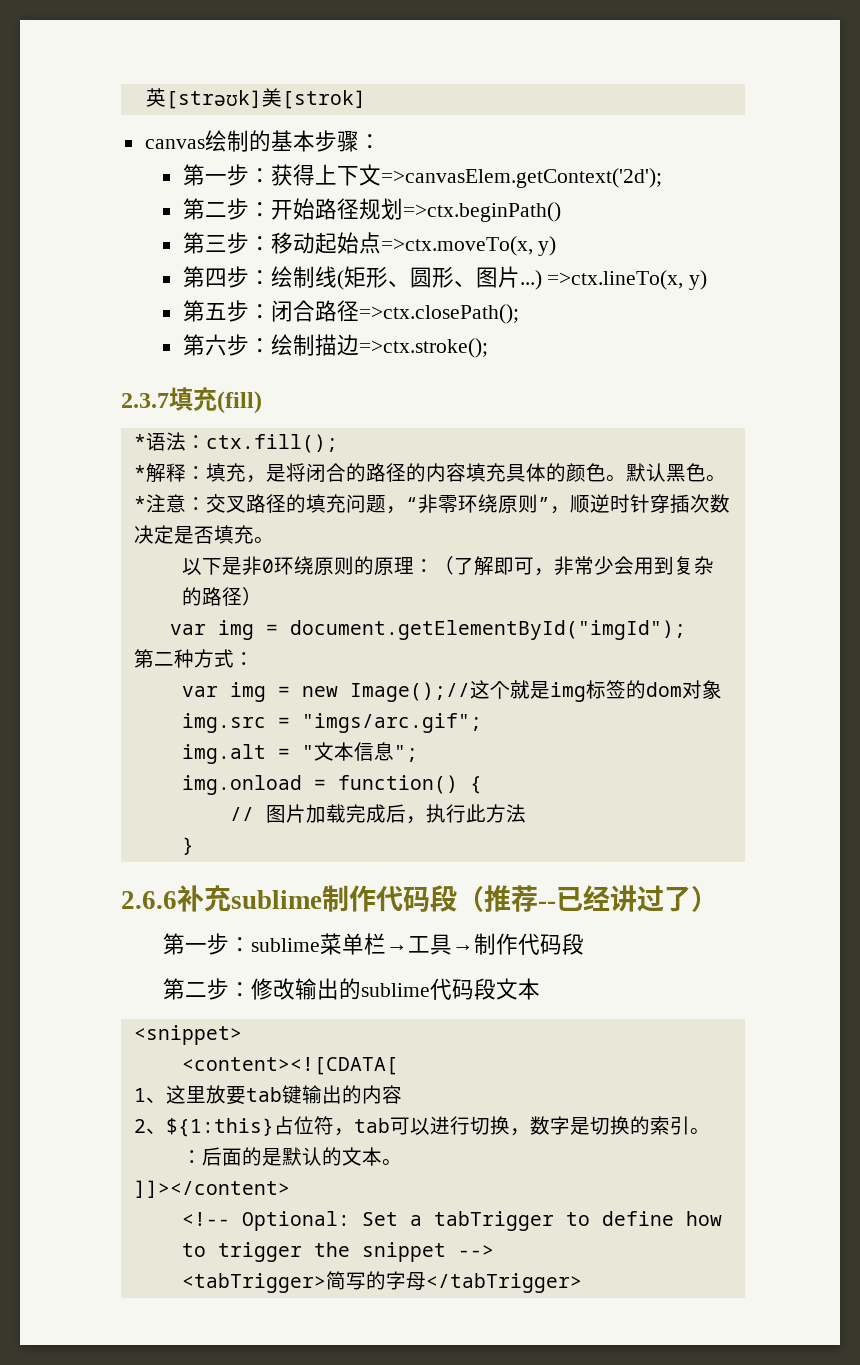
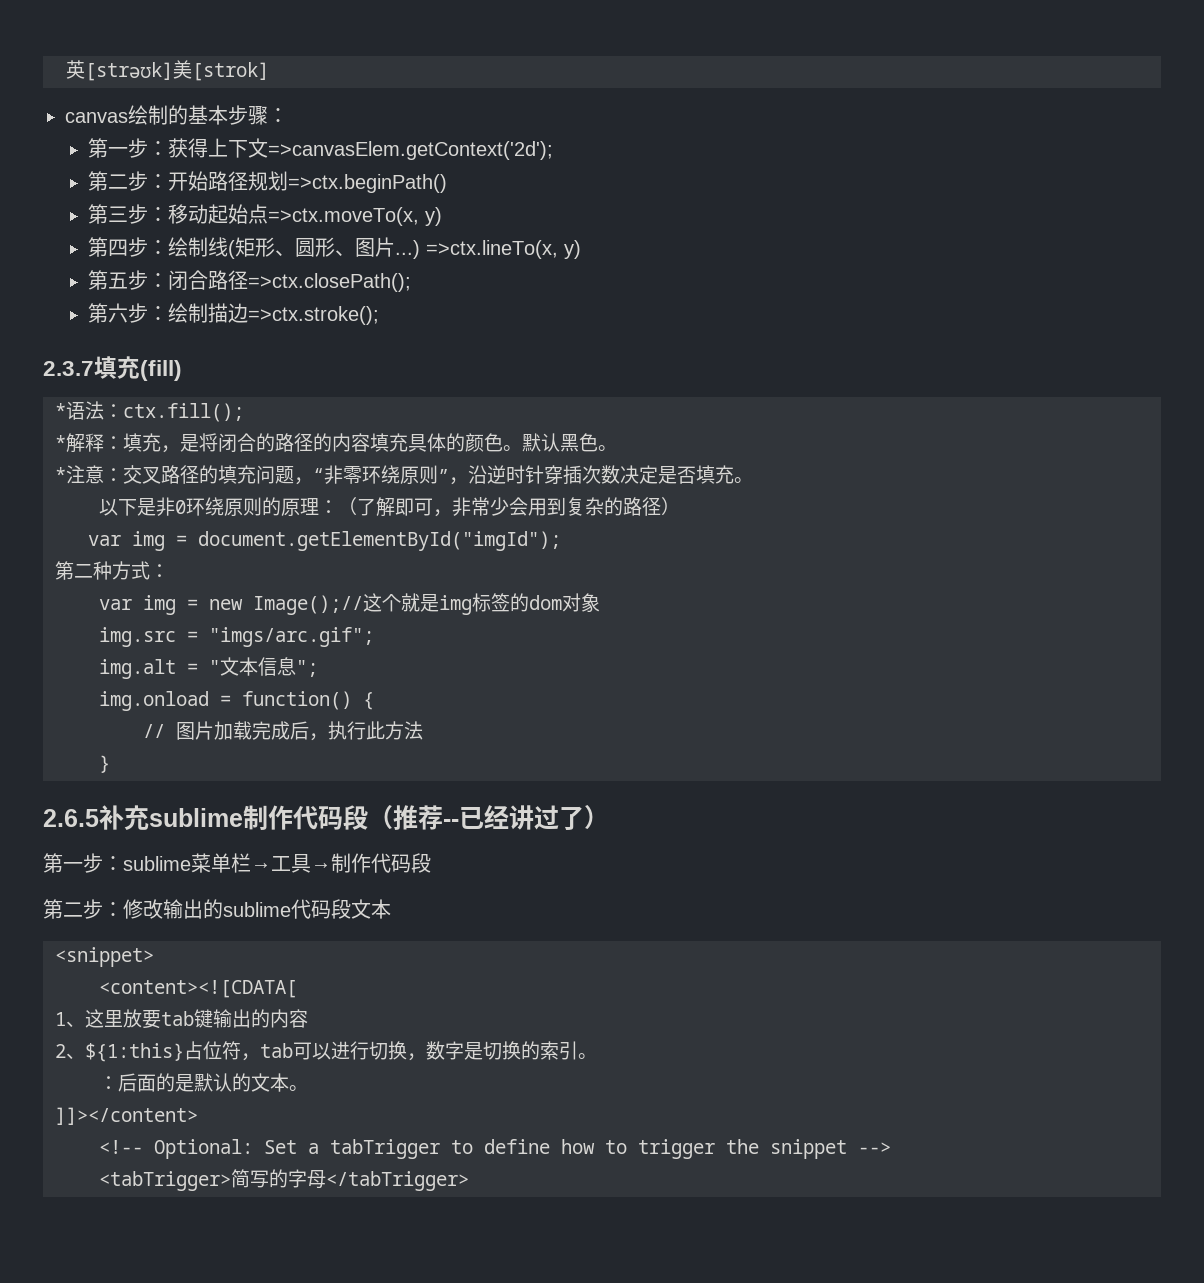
[569,495,590,513] 顺 -> [468,465,487,484] 沿
[121,891,177,909] 2.6.6 -> [43,809,99,827] 2.6.5

